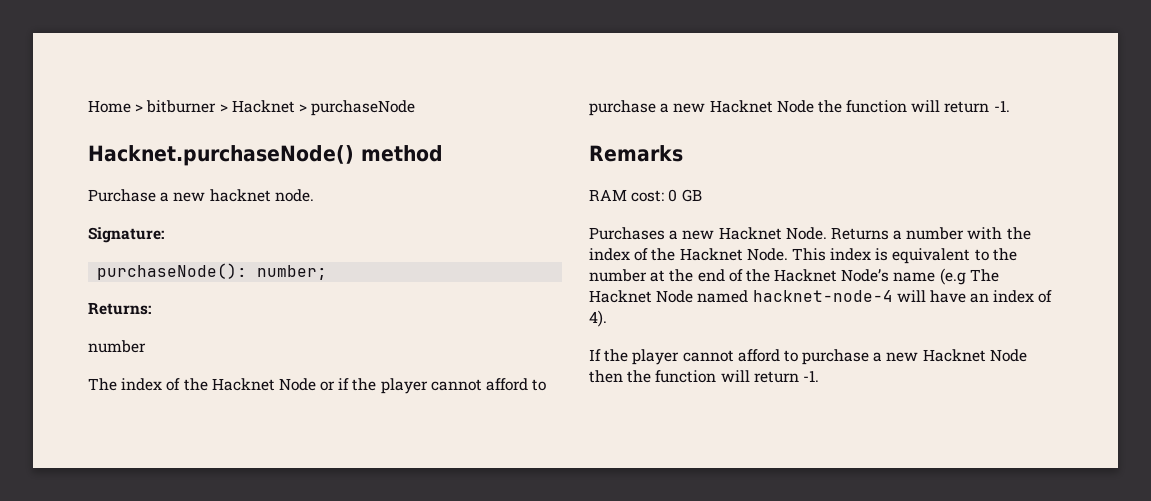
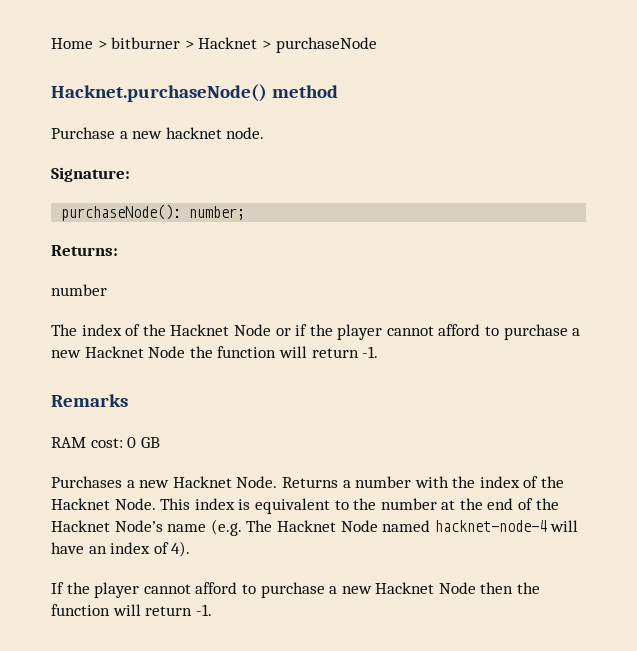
[939,268,966,285] (e.g -> [210,519,242,536] (e.g.

